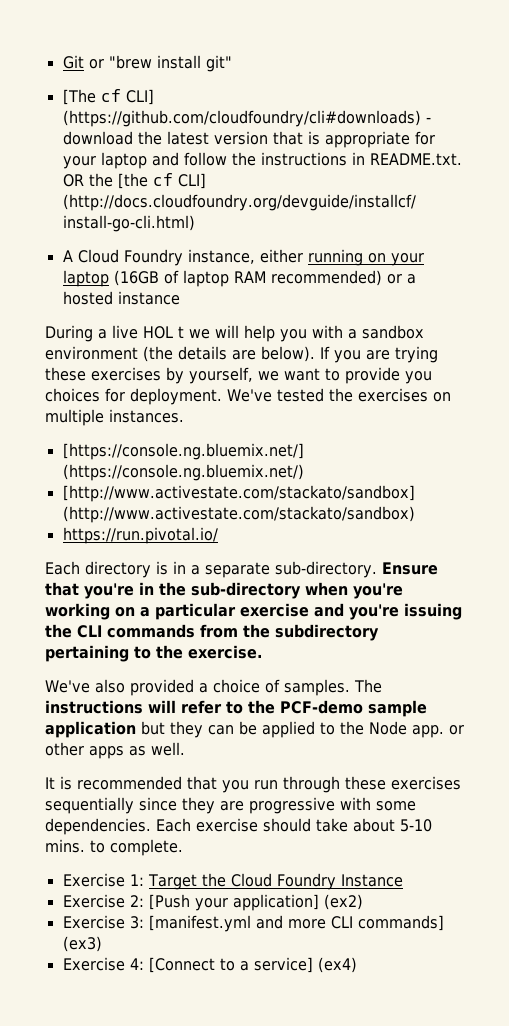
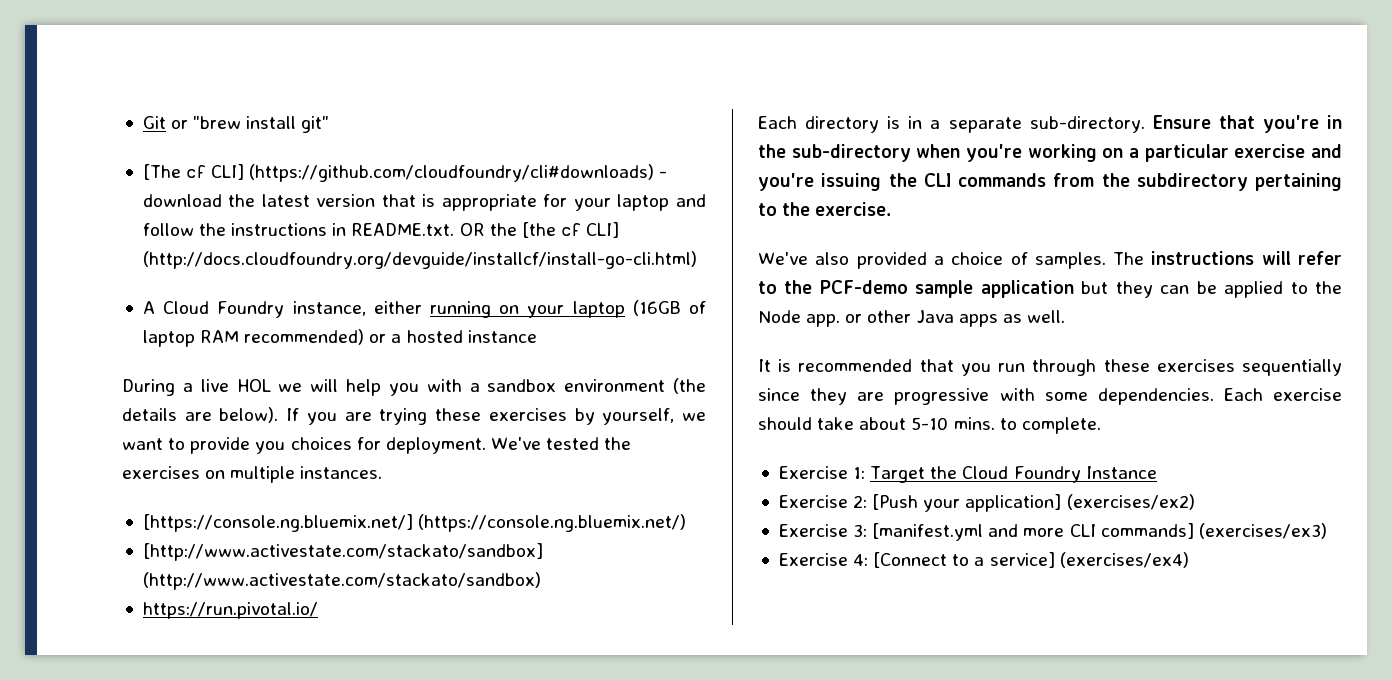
[178,326,184,338] t -> (271, 385) none
(84, 749) none -> [916,310,954,323] Java
[323,894,363,910] (ex2) -> [1066,494,1195,510] (exercises/ex2)
[62,936,102,952] (ex3) -> [1198,523,1327,539] (exercises/ex3)
[317,957,357,973] (ex4) -> [1059,552,1189,568] (exercises/ex4)

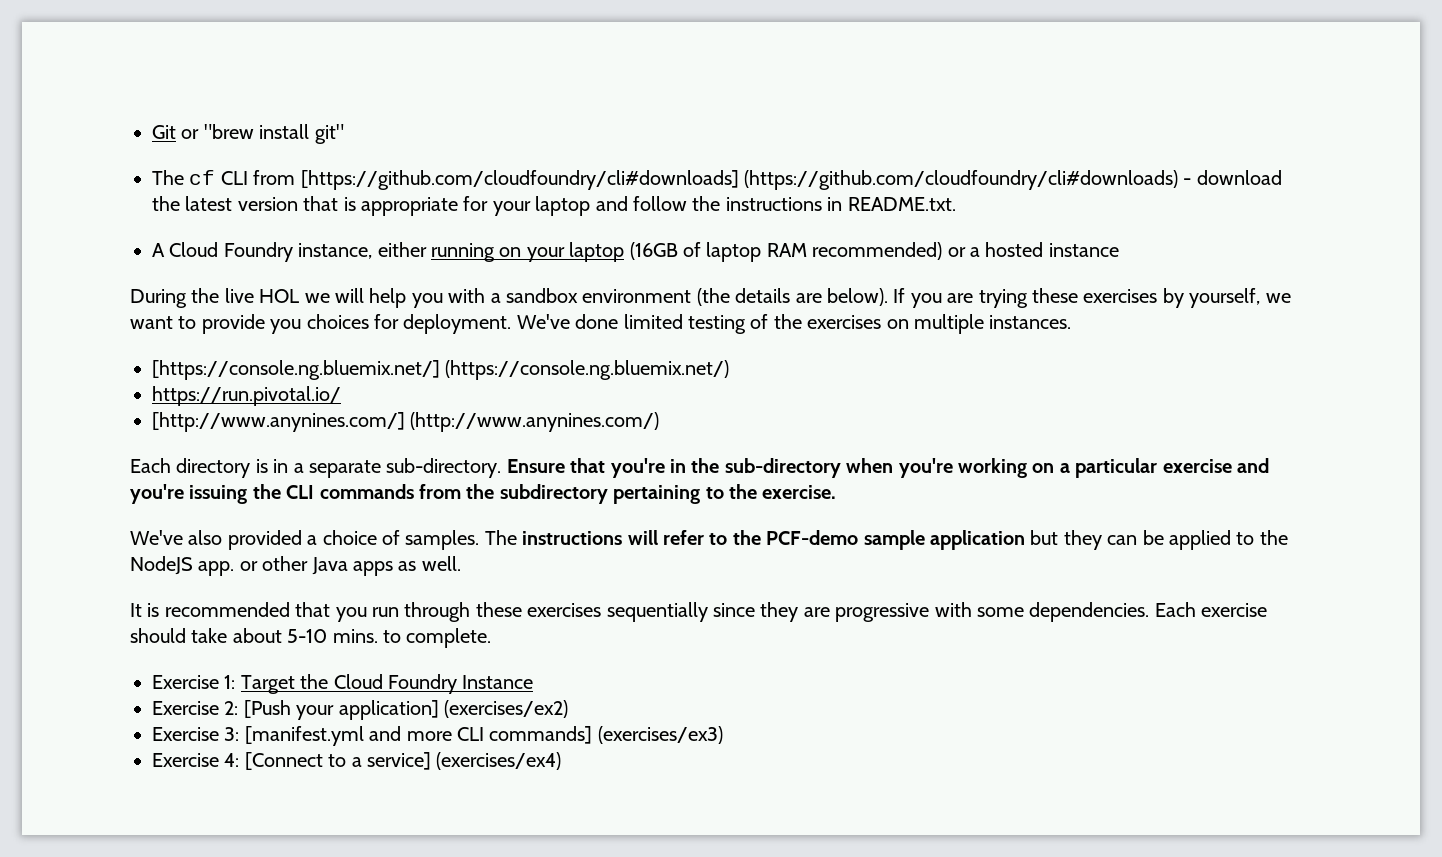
[142,164,245,180] [The cf CLI] -> [152,170,739,190] The cf CLI from [https://github.com/cloudfoundry/cli#downloads]
[459,222,620,238] [142,251,697,269] OR the [the cf CLI] (http://docs.cloudfoundry.org/devguide/installcf/install-go-cli.html) -> (956, 204) none
[182,383,193,392] a -> [191,288,220,303] the
[546,437,600,450] tested -> [575,314,769,334] done limited testing of
[142,543,543,561] [142,572,541,590] [142,602,318,619] [http://www.activestate.com/stackato/sandbox] (http://www.activestate.com/stackato/sandbox) // https://run.pivotal.io/ -> [152,386,341,406] [152,412,660,432] https://run.pivotal.io/ // [http://www.anynines.com/] (http://www.anynines.com/)
[758,310,801,323] Node -> [130,556,193,575] NodeJS

